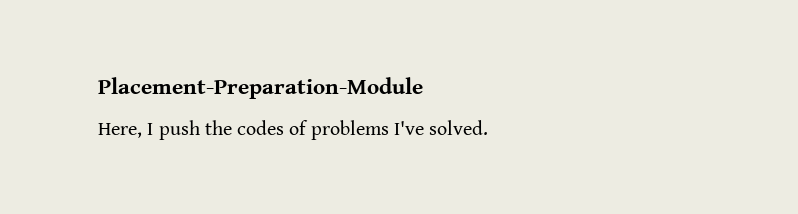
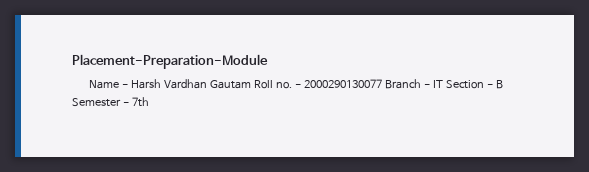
[98,120,489,140] Here, I push the codes of problems I've solved. -> [88,79,503,89] [72,97,149,107] Name - Harsh Vardhan Gautam Roll no. - 2000290130077 Branch - IT Section - B Semester - 7th

